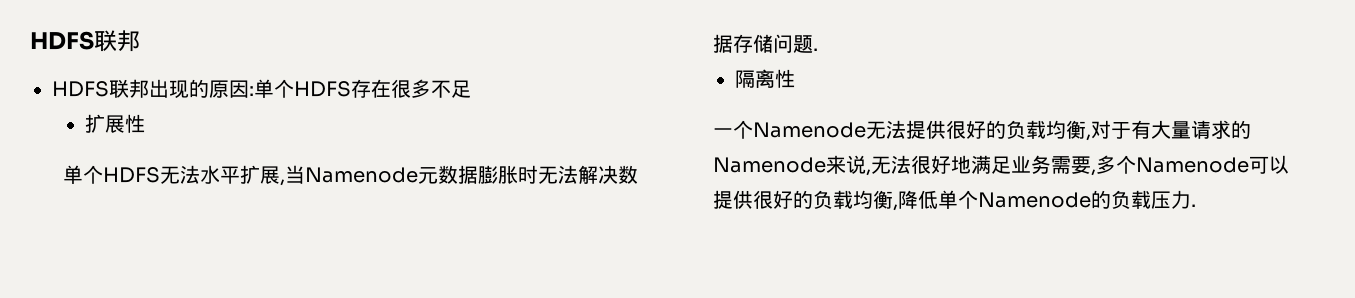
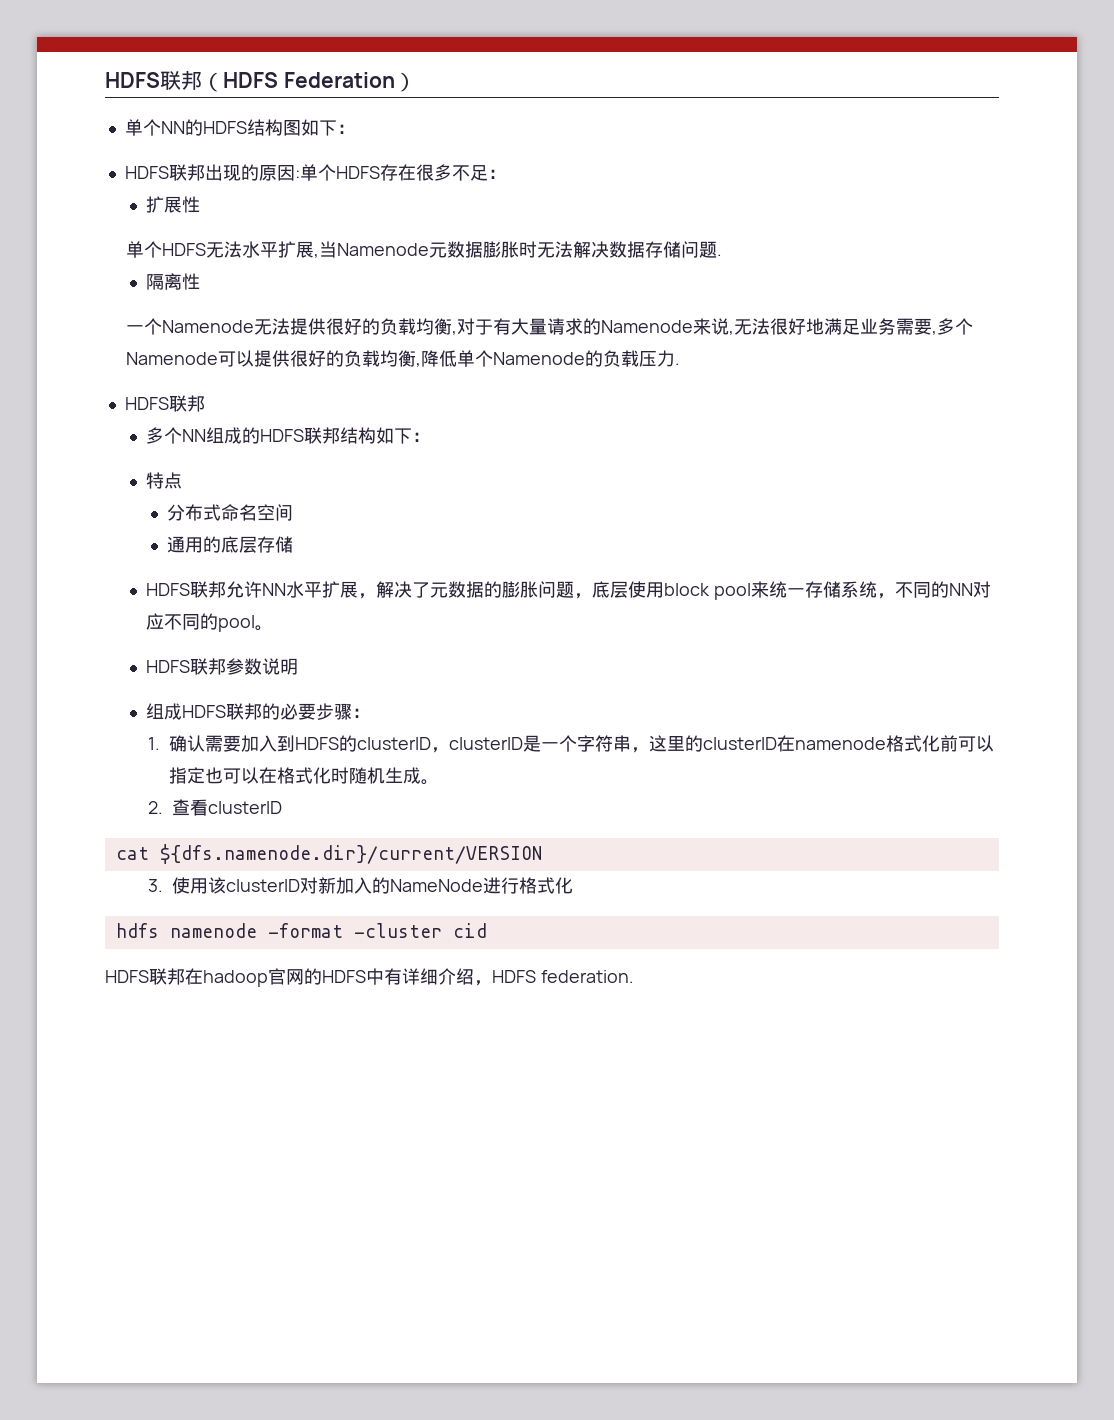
[30,30,140,52] HDFS联邦 -> [105,70,416,92] [124,119,355,136] HDFS联邦（HDFS Federation） // 单个NN的HDFS结构图如下：
(471, 89) none -> [487,169,506,179] ：
(1196, 205) none -> [124,395,205,412] [146,427,431,444] [146,472,183,489] [167,504,294,521] [167,536,294,553] [146,581,991,600] [146,613,274,632] [146,658,299,675] [146,703,371,720] [147,735,994,753] [168,767,439,785] [147,799,282,816] [115,844,542,864] [147,877,573,894] [115,923,487,938] [105,968,634,987] // HDFS联邦 // 多个NN组成的HDFS联邦结构如下： // 特点 // 分布式命名空间 // 通用的底层存储 // HDFS联邦允许NN水平扩展，解决了元数据的膨胀问题，底层使用block pool来统一存储系统，不同的NN对应不同的pool。 // HDFS联邦参数说明 // 组成HDFS联邦的必要步骤： // 1.确认需要加入到HDFS的clusterID，clusterID是一个字符串，这里的clusterID在namenode格式化前可以指定也可以在格式化时随机生成。 // 2.查看clusterID // cat ${dfs.namenode.dir}/current/VERSION // 3.使用该clusterID对新加入的NameNode进行格式化 // hdfs namenode -format -cluster cid // HDFS联邦在hadoop官网的HDFS中有详细介绍，HDFS federation.

